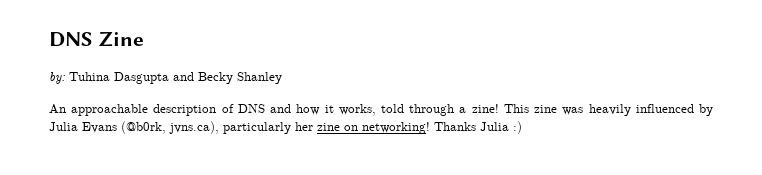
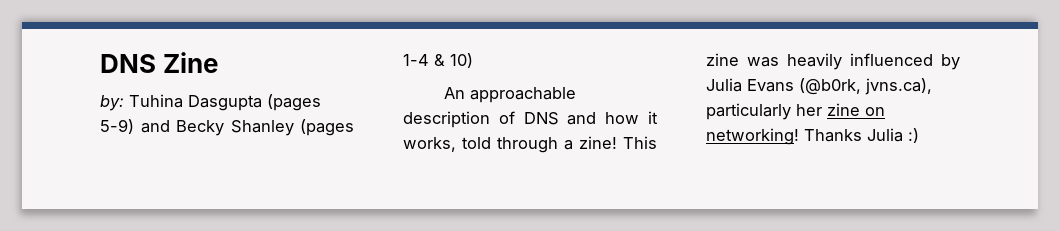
(169, 78) none -> [267,94,321,111] [100,119,134,134] (pages 5-9)
(282, 78) none -> [300,119,354,136] [403,53,473,68] (pages 1-4 & 10)

